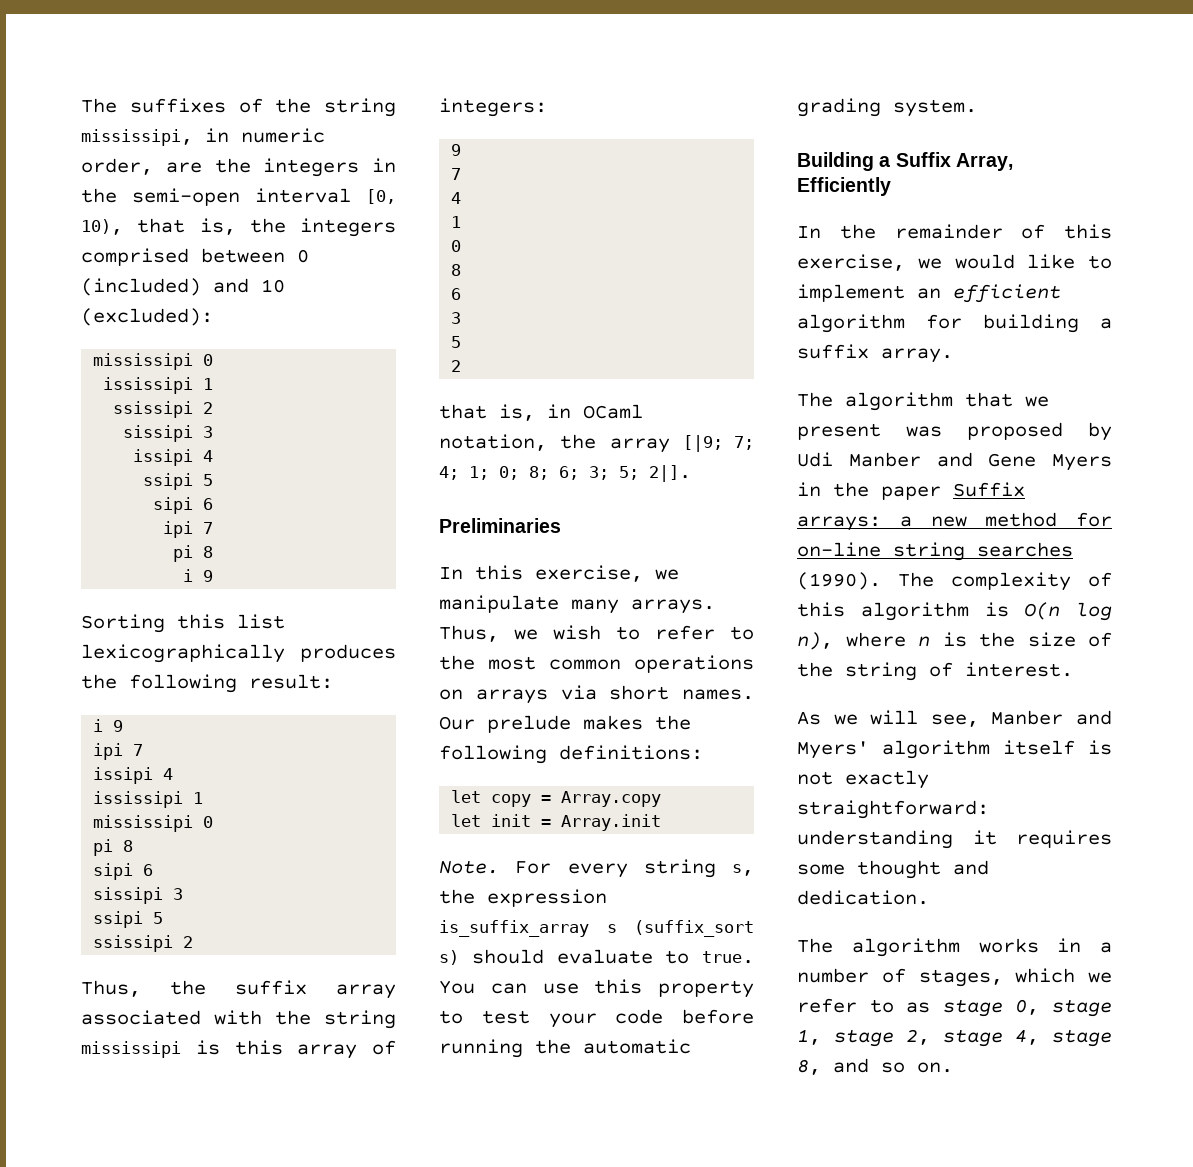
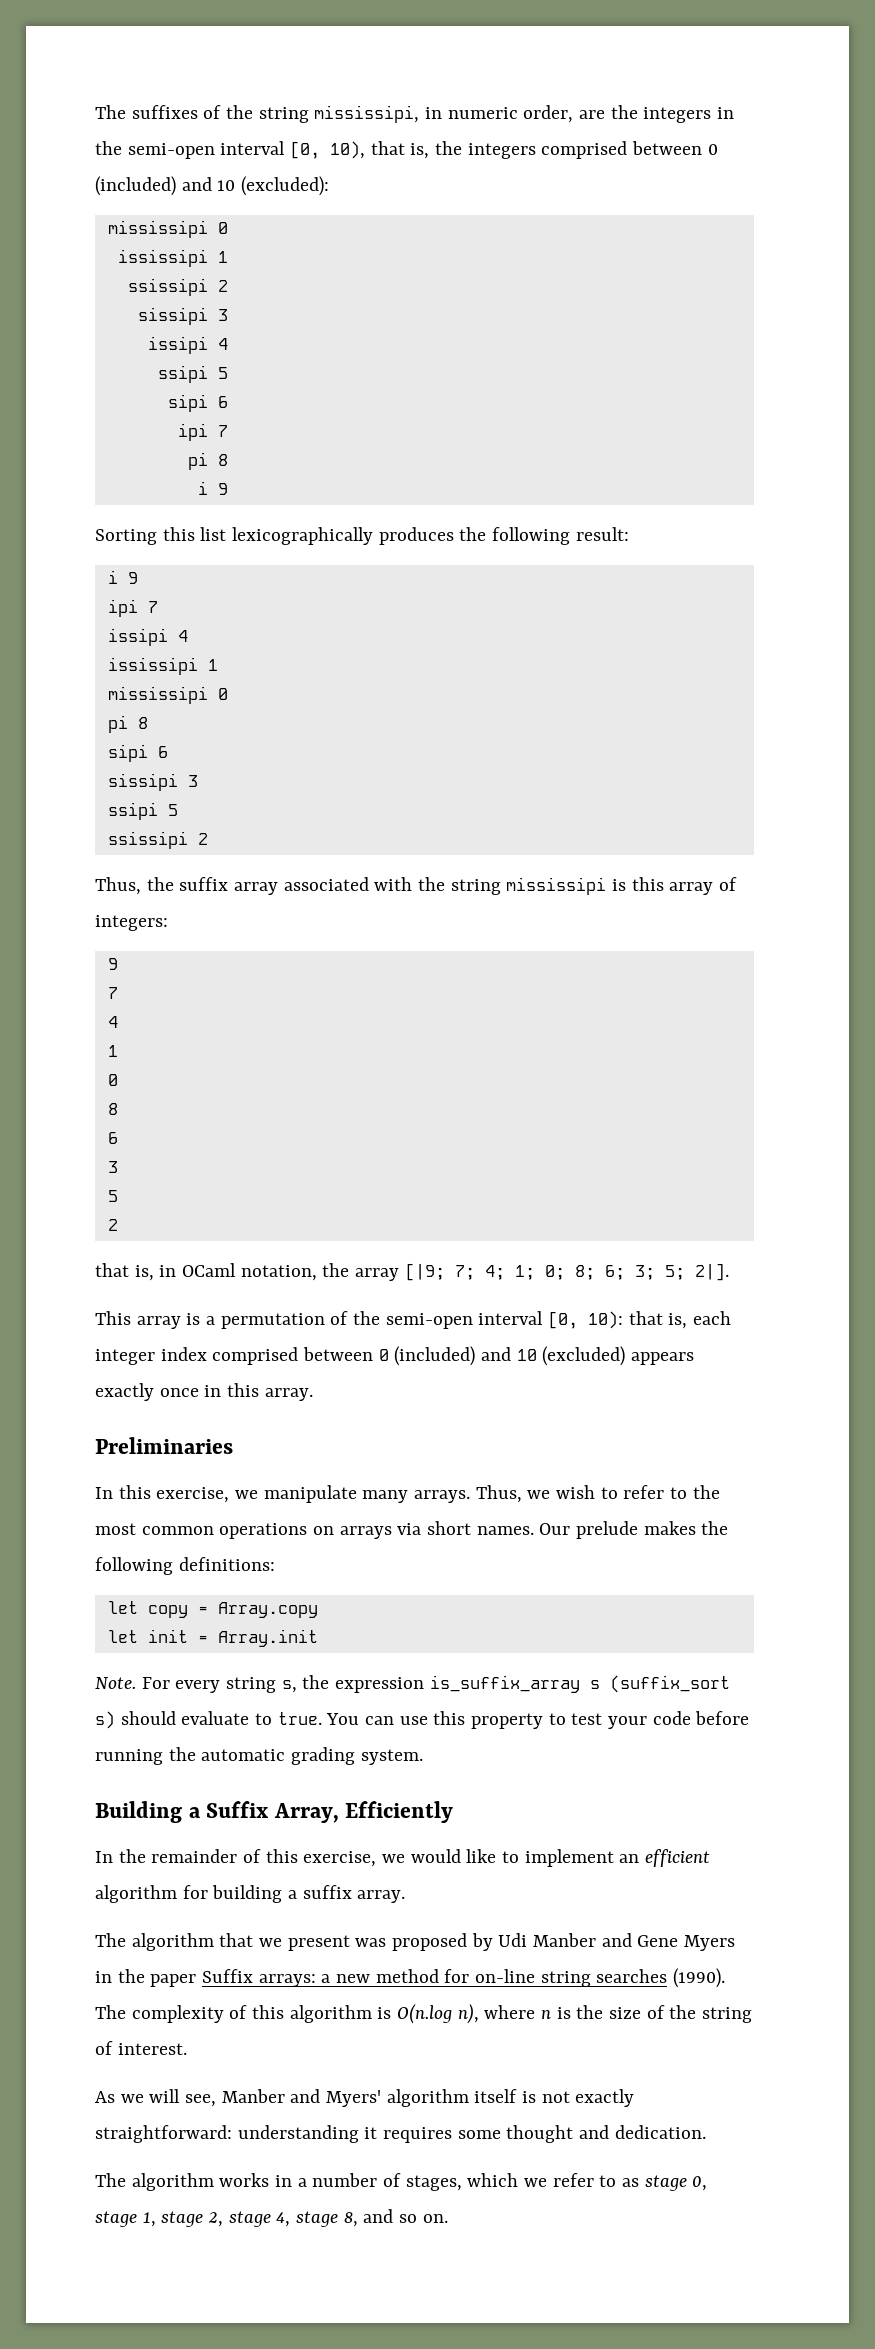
(691, 473) none -> [95,1311,732,1329] [95,1346,695,1366] [95,1383,313,1401] // This array is a permutation of the semi-open interval [0, 10): that is, each integer index comprised between 0 (included) and 10 (excluded) appears exactly once in this array.
[1024,602,1112,621] O(n log -> [397,2004,453,2024] O(n.log

